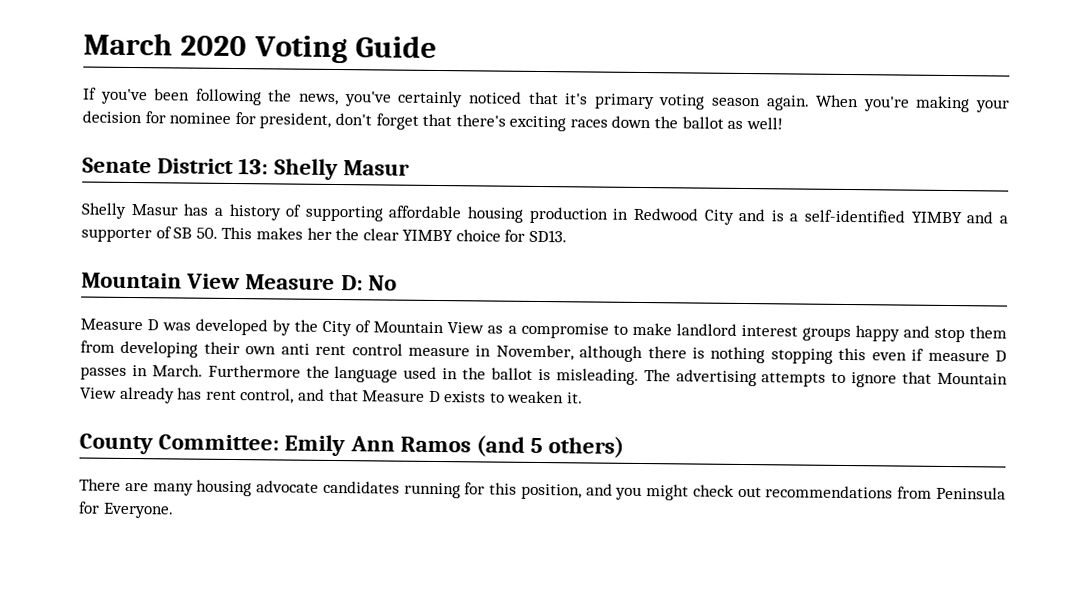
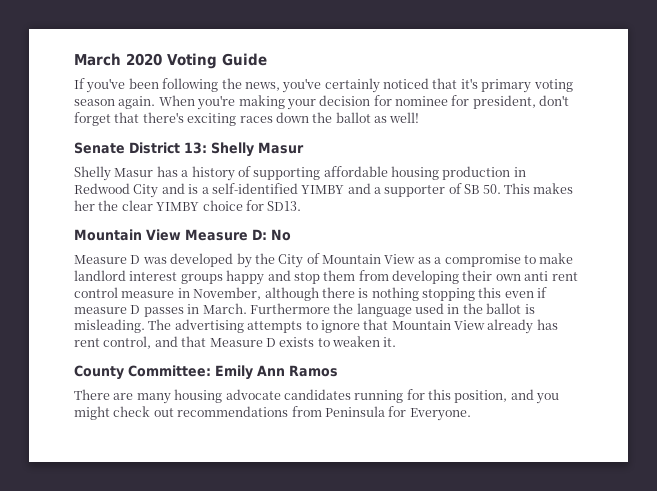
[476,435,625,458] (and 5 others) -> (338, 371) none

